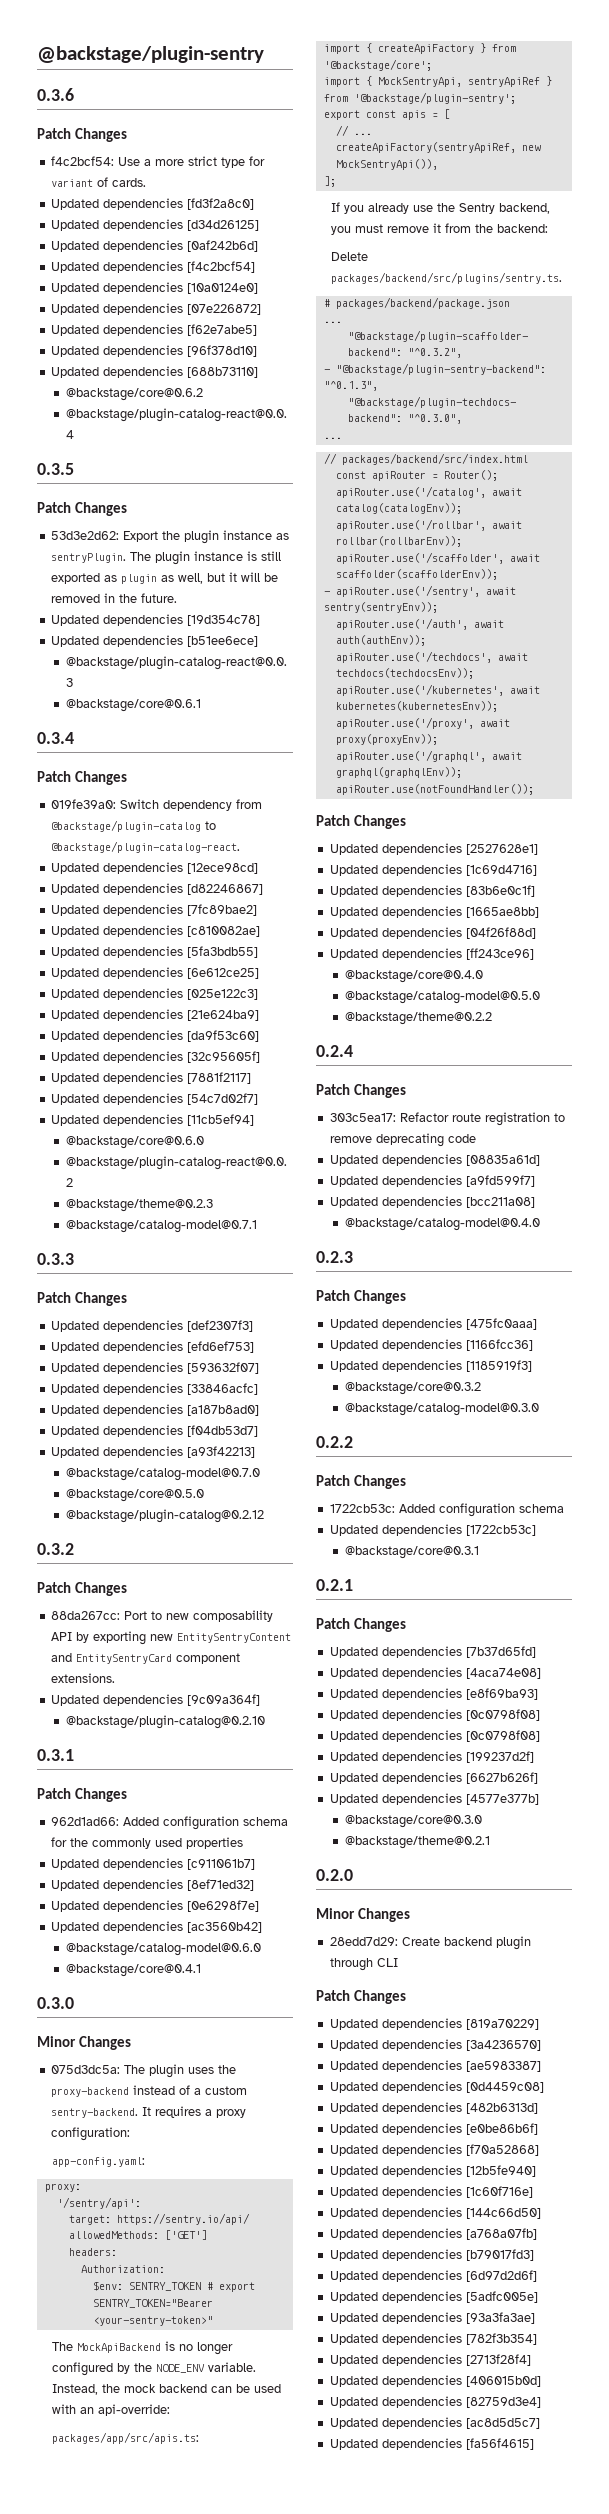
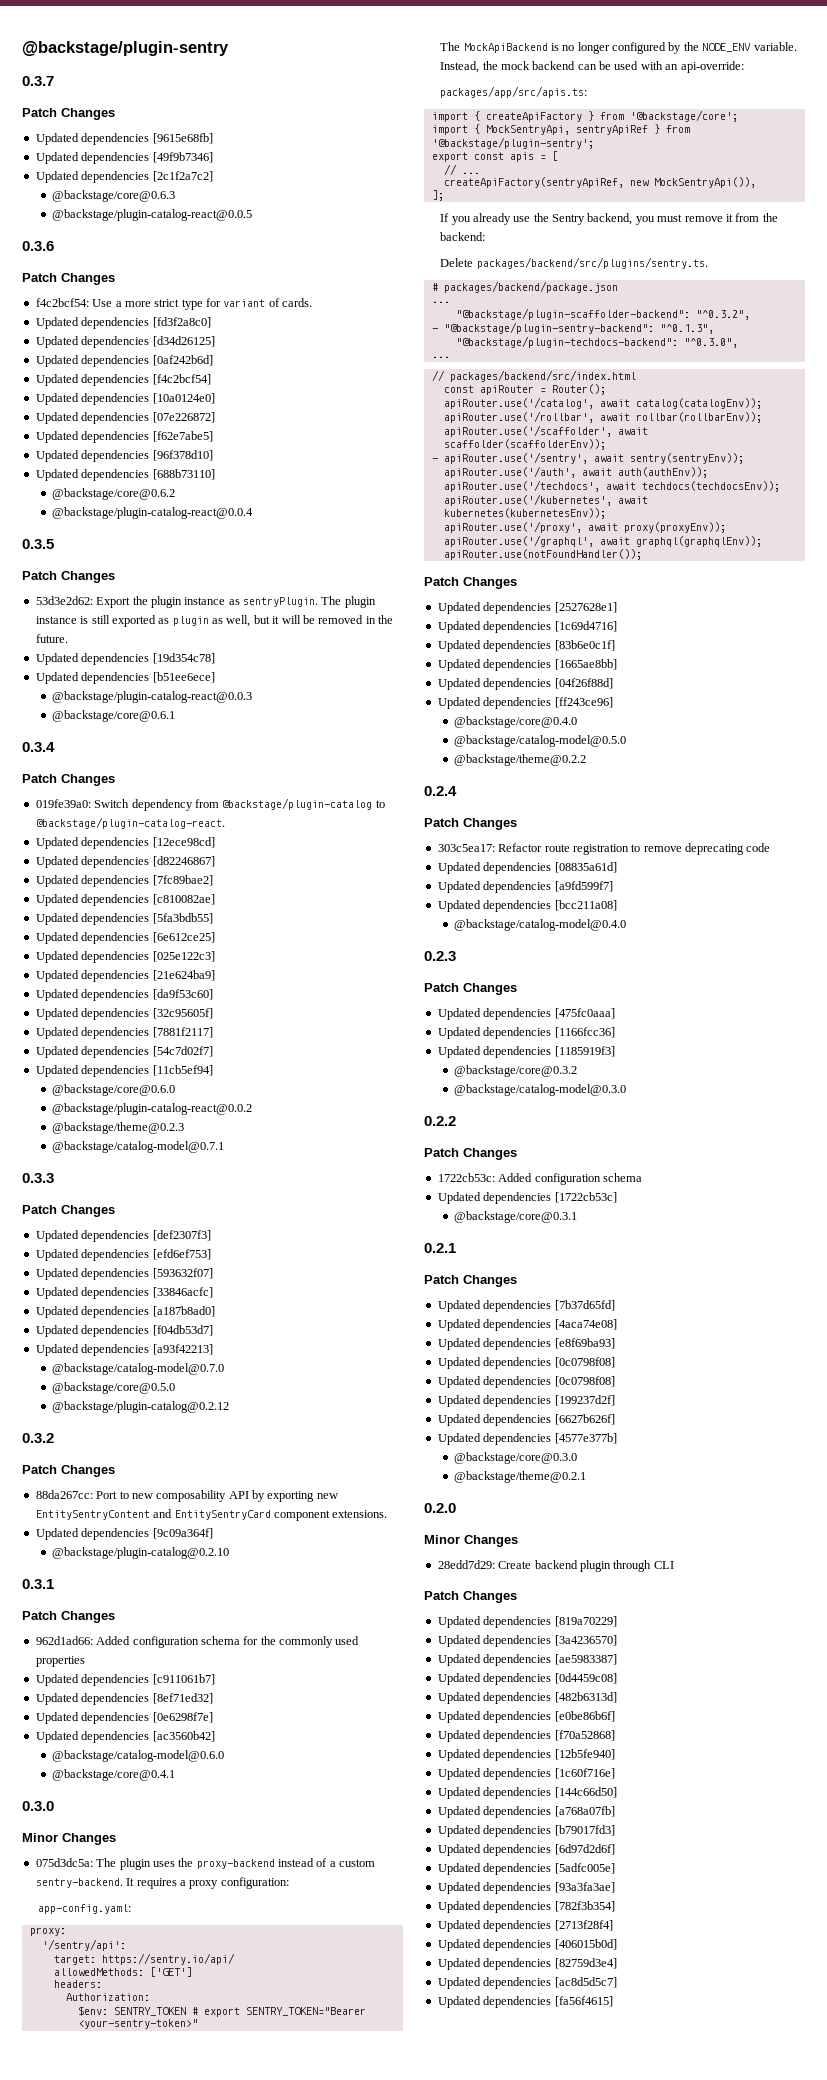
(264, 54) none -> [22,76,54,86] [22,108,115,120] [35,133,213,145] [35,152,213,164] [35,171,213,183] [51,190,175,202] [51,209,252,221] // 0.3.7 // Patch Changes // Updated dependencies [9615e68fb] // Updated dependencies [49f9b7346] // Updated dependencies [2c1f2a7c2] // @backstage/core@0.6.3 // @backstage/plugin-catalog-react@0.0.5

